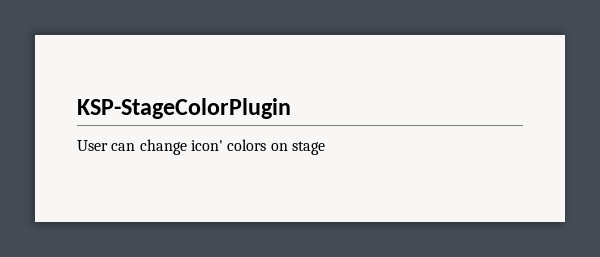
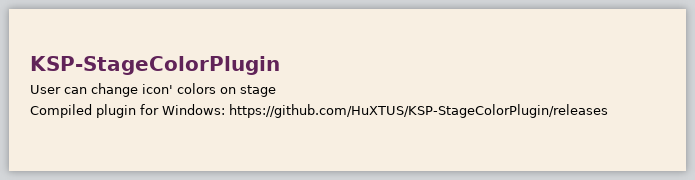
(325, 148) none -> [30,104,608,118] // Compiled plugin for Windows: https://github.com/HuXTUS/KSP-StageColorPlugin/releases

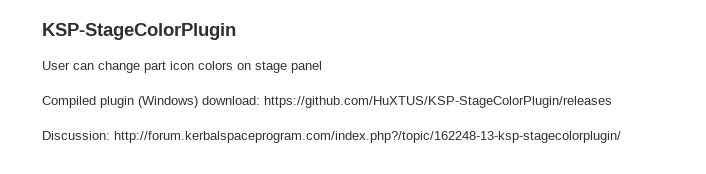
[142,84,173,94] icon' -> [144,61,194,73] part icon
(276, 91) none -> [291,61,322,73] panel
[140,104,225,115] for Windows: -> [138,96,260,108] (Windows) download:
(608, 111) none -> [42,131,621,143] // Discussion: http://forum.kerbalspaceprogram.com/index.php?/topic/162248-13-ksp-stagecolorplugin/

